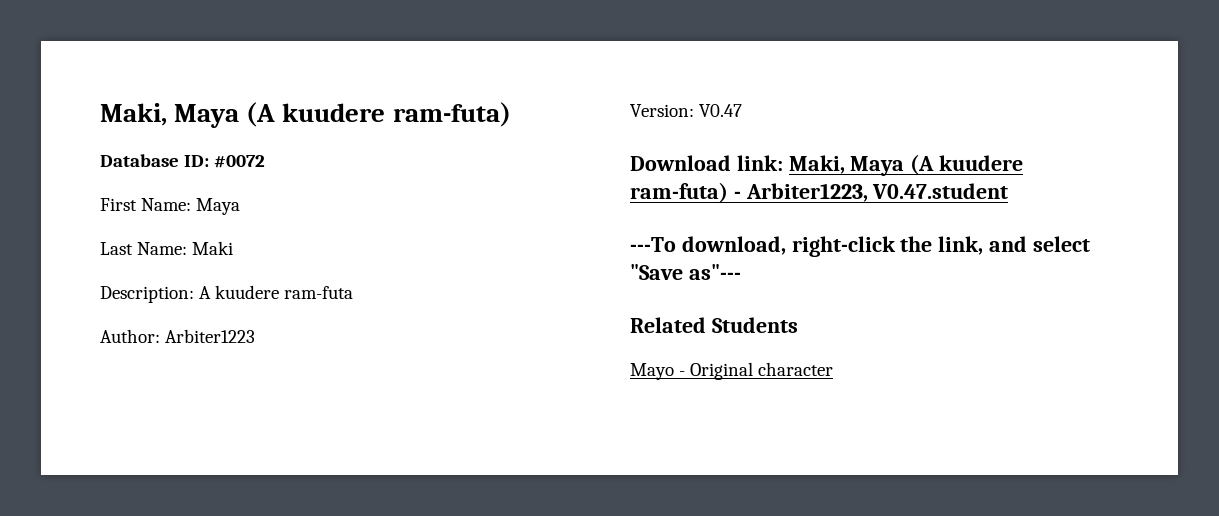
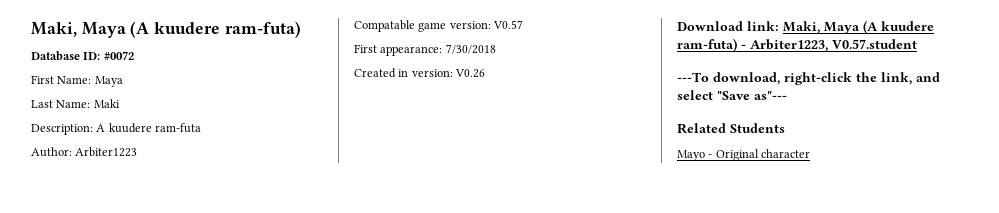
[630,104,743,117] Version: V0.47 -> [354,20,524,32] [354,44,496,56] [354,68,486,78] Compatable game version: V0.57 // First appearance: 7/30/2018 // Created in version: V0.26
[872,183,1009,199] V0.47.student -> [832,39,917,49] V0.57.student

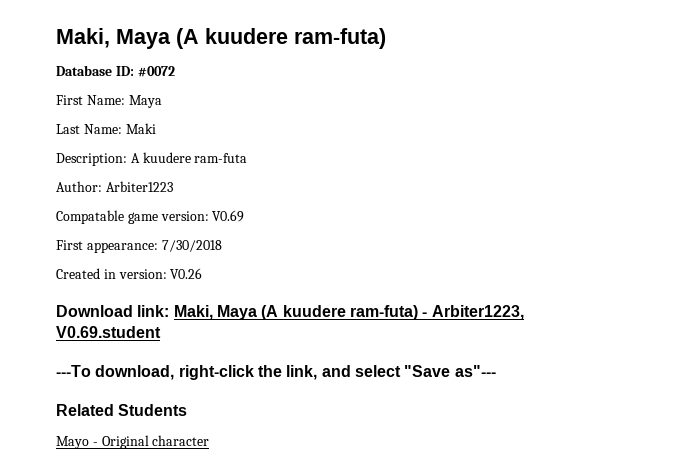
[493,20,524,29] V0.57 -> [212,210,245,222] V0.69
[832,39,917,49] V0.57.student -> [56,326,161,338] V0.69.student

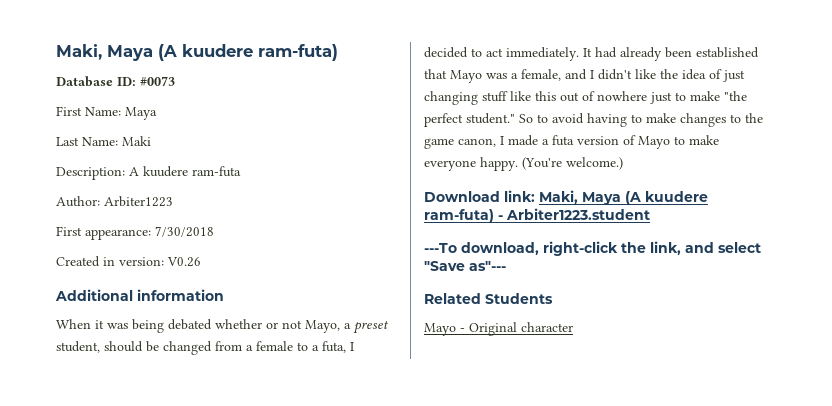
[137,66,175,77] #0072 -> [140,76,175,86] #0073
[56,210,245,224] // Compatable game version: V0.69 -> (173, 201) none
(203, 273) none -> [55,289,224,301] [56,319,389,334] [56,341,354,355] [424,47,759,61] [424,69,745,83] [424,91,747,105] [424,113,763,127] [424,135,719,149] [424,157,623,171] // Additional information // When it was being debated whether or not Mayo, a preset student, should be changed from a female to a futa, I decided to act immediately. It had already been established that Mayo was a female, and I didn't like the idea of just changing stuff like this out of nowhere just to make "the perfect student." So to avoid having to make changes to the game canon, I made a futa version of Mayo to make everyone happy. (You're welcome.)
[431,305,524,320] [56,326,161,338] Arbiter1223, V0.69.student -> [506,208,650,220] Arbiter1223.student

